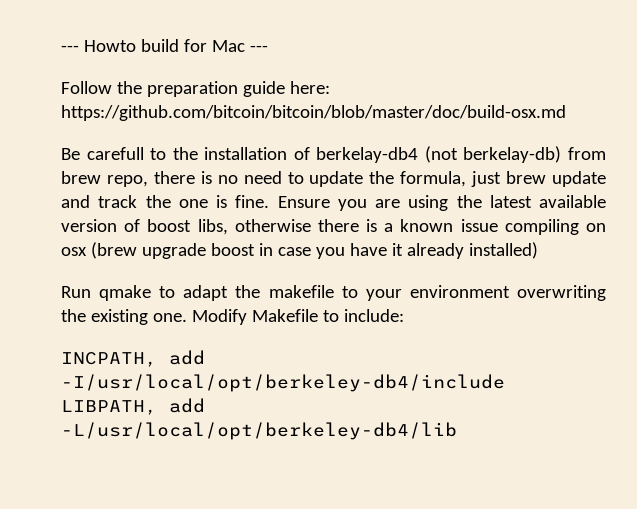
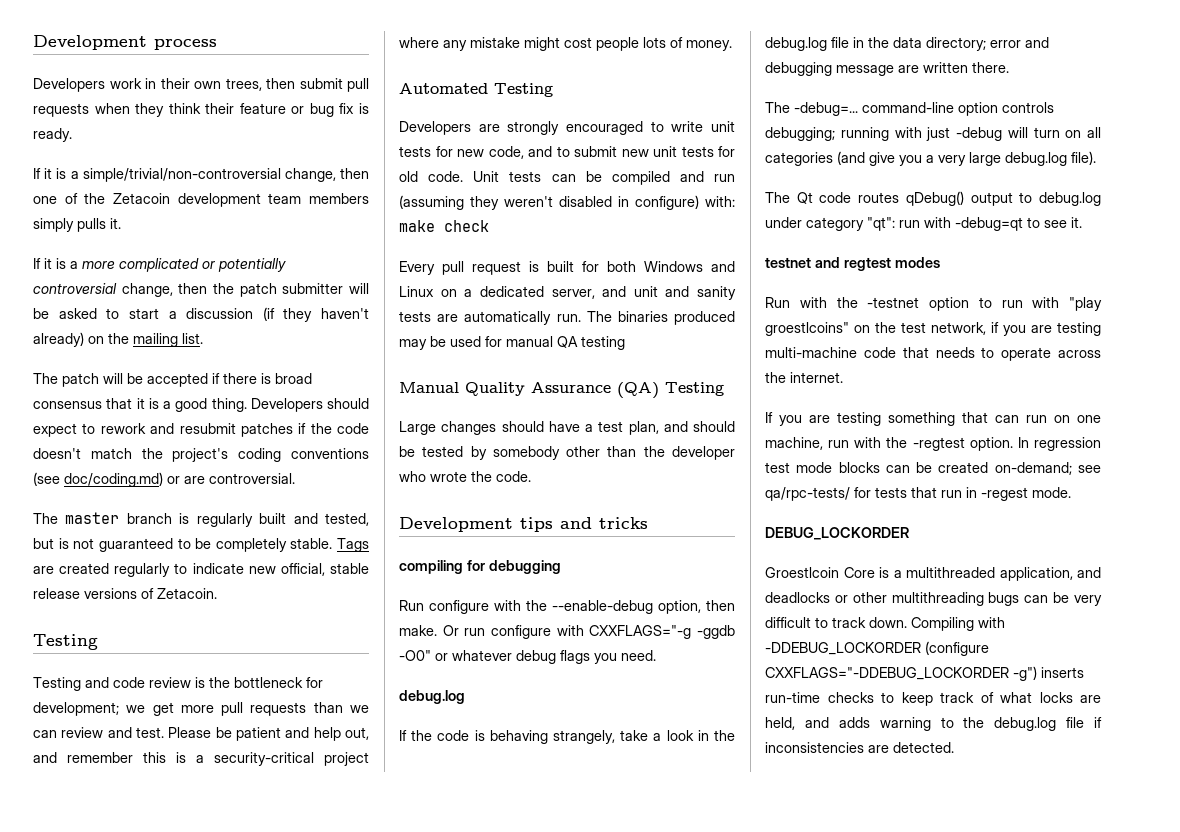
[61,39,268,52] [61,81,330,97] [61,105,566,121] [61,146,606,163] [61,171,607,187] [61,195,606,211] [61,219,606,235] [61,242,538,259] [61,285,606,301] [61,309,404,325] [61,350,205,367] [61,374,505,392] [61,398,205,415] [61,422,457,440] --- Howto build for Mac --- // Follow the preparation guide here: https://github.com/bitcoin/bitcoin/blob/master/doc/build-osx.md // Be carefull to the installation of berkelay-db4 (not berkelay-db) from brew repo, there is no need to update the formula, just brew update and track the one is fine. Ensure you are using the latest available version of boost libs, otherwise there is a known issue compiling on osx (brew upgrade boost in case you have it already installed) // Run qmake to adapt the makefile to your environment overwriting the existing one. Modify Makefile to include: // INCPATH, add -I/usr/local/opt/berkeley-db4/include LIBPATH, add -L/usr/local/opt/berkeley-db4/lib -> [33,35,217,50] [33,78,369,92] [33,103,369,117] [33,128,72,142] [33,168,369,182] [33,193,369,207] [33,218,121,232] [33,258,286,272] [33,283,369,297] [33,307,369,322] [33,332,203,347] [33,373,312,387] [33,398,369,412] [33,423,369,437] [33,448,369,462] [33,472,295,487] [33,512,369,527] [33,538,369,552] [33,563,369,577] [33,588,217,599] [33,634,98,650] [33,677,323,691] [33,702,369,716] [33,727,369,741] [33,752,369,766] [399,37,732,51] [399,83,553,97] [399,121,735,135] [399,146,735,159] [399,171,735,185] [399,195,735,210] [399,220,489,232] [399,261,735,275] [399,286,736,300] [399,311,735,325] [399,336,625,350] [399,382,724,399] [399,421,735,435] [399,446,735,460] [399,471,531,482] [399,517,648,532] [399,560,561,574] [399,600,735,614] [399,625,735,639] [399,650,656,664] [399,690,465,704] [399,730,735,744] [765,37,1049,51] [765,62,1009,76] [765,102,1054,116] [765,127,1101,141] [765,151,1096,166] [765,191,1101,206] [765,217,1082,231] [765,257,940,271] [765,297,1102,311] [765,322,1101,336] [765,347,1101,361] [765,372,843,383] [765,412,1101,426] [765,437,1101,451] [765,462,1101,475] [765,487,1071,501] [765,527,909,540] [765,567,1101,581] [765,592,1102,606] [765,617,1005,631] [765,641,989,656] [765,666,1084,681] [765,692,1101,706] [765,717,1102,731] [765,742,954,753] Development process // Developers work in their own trees, then submit pull requests when they think their feature or bug fix is ready. // If it is a simple/trivial/non-controversial change, then one of the Zetacoin development team members simply pulls it. // If it is a more complicated or potentially controversial change, then the patch submitter will be asked to start a discussion (if they haven't already) on the mailing list. // The patch will be accepted if there is broad consensus that it is a good thing. Developers should expect to rework and resubmit patches if the code doesn't match the project's coding conventions (see doc/coding.md) or are controversial. // The master branch is regularly built and tested, but is not guaranteed to be completely stable. Tags are created regularly to indicate new official, stable release versions of Zetacoin. // Testing // Testing and code review is the bottleneck for development; we get more pull requests than we can review and test. Please be patient and help out, and remember this is a security-critical project where any mistake might cost people lots of money. // Automated Testing // Developers are strongly encouraged to write unit tests for new code, and to submit new unit tests for old code. Unit tests can be compiled and run (assuming they weren't disabled in configure) with: make check // Every pull request is built for both Windows and Linux on a dedicated server, and unit and sanity tests are automatically run. The binaries produced may be used for manual QA testing // Manual Quality Assurance (QA) Testing // Large changes should have a test plan, and should be tested by somebody other than the developer who wrote the code. // Development tips and tricks // compiling for debugging // Run configure with the --enable-debug option, then make. Or run configure with CXXFLAGS="-g -ggdb -O0" or whatever debug flags you need. // debug.log // If the code is behaving strangely, take a look in the debug.log file in the data directory; error and debugging message are written there. // The -debug=... command-line option controls debugging; running with just -debug will turn on all categories (and give you a very large debug.log file). // The Qt code routes qDebug() output to debug.log under category "qt": run with -debug=qt to see it. // testnet and regtest modes // Run with the -testnet option to run with "play groestlcoins" on the test network, if you are testing multi-machine code that needs to operate across the internet. // If you are testing something that can run on one machine, run with the -regtest option. In regression test mode blocks can be created on-demand; see qa/rpc-tests/ for tests that run in -regest mode. // DEBUG_LOCKORDER // Groestlcoin Core is a multithreaded application, and deadlocks or other multithreading bugs can be very difficult to track down. Compiling with -DDEBUG_LOCKORDER (configure CXXFLAGS="-DDEBUG_LOCKORDER -g") inserts run-time checks to keep track of what locks are held, and adds warning to the debug.log file if inconsistencies are detected.

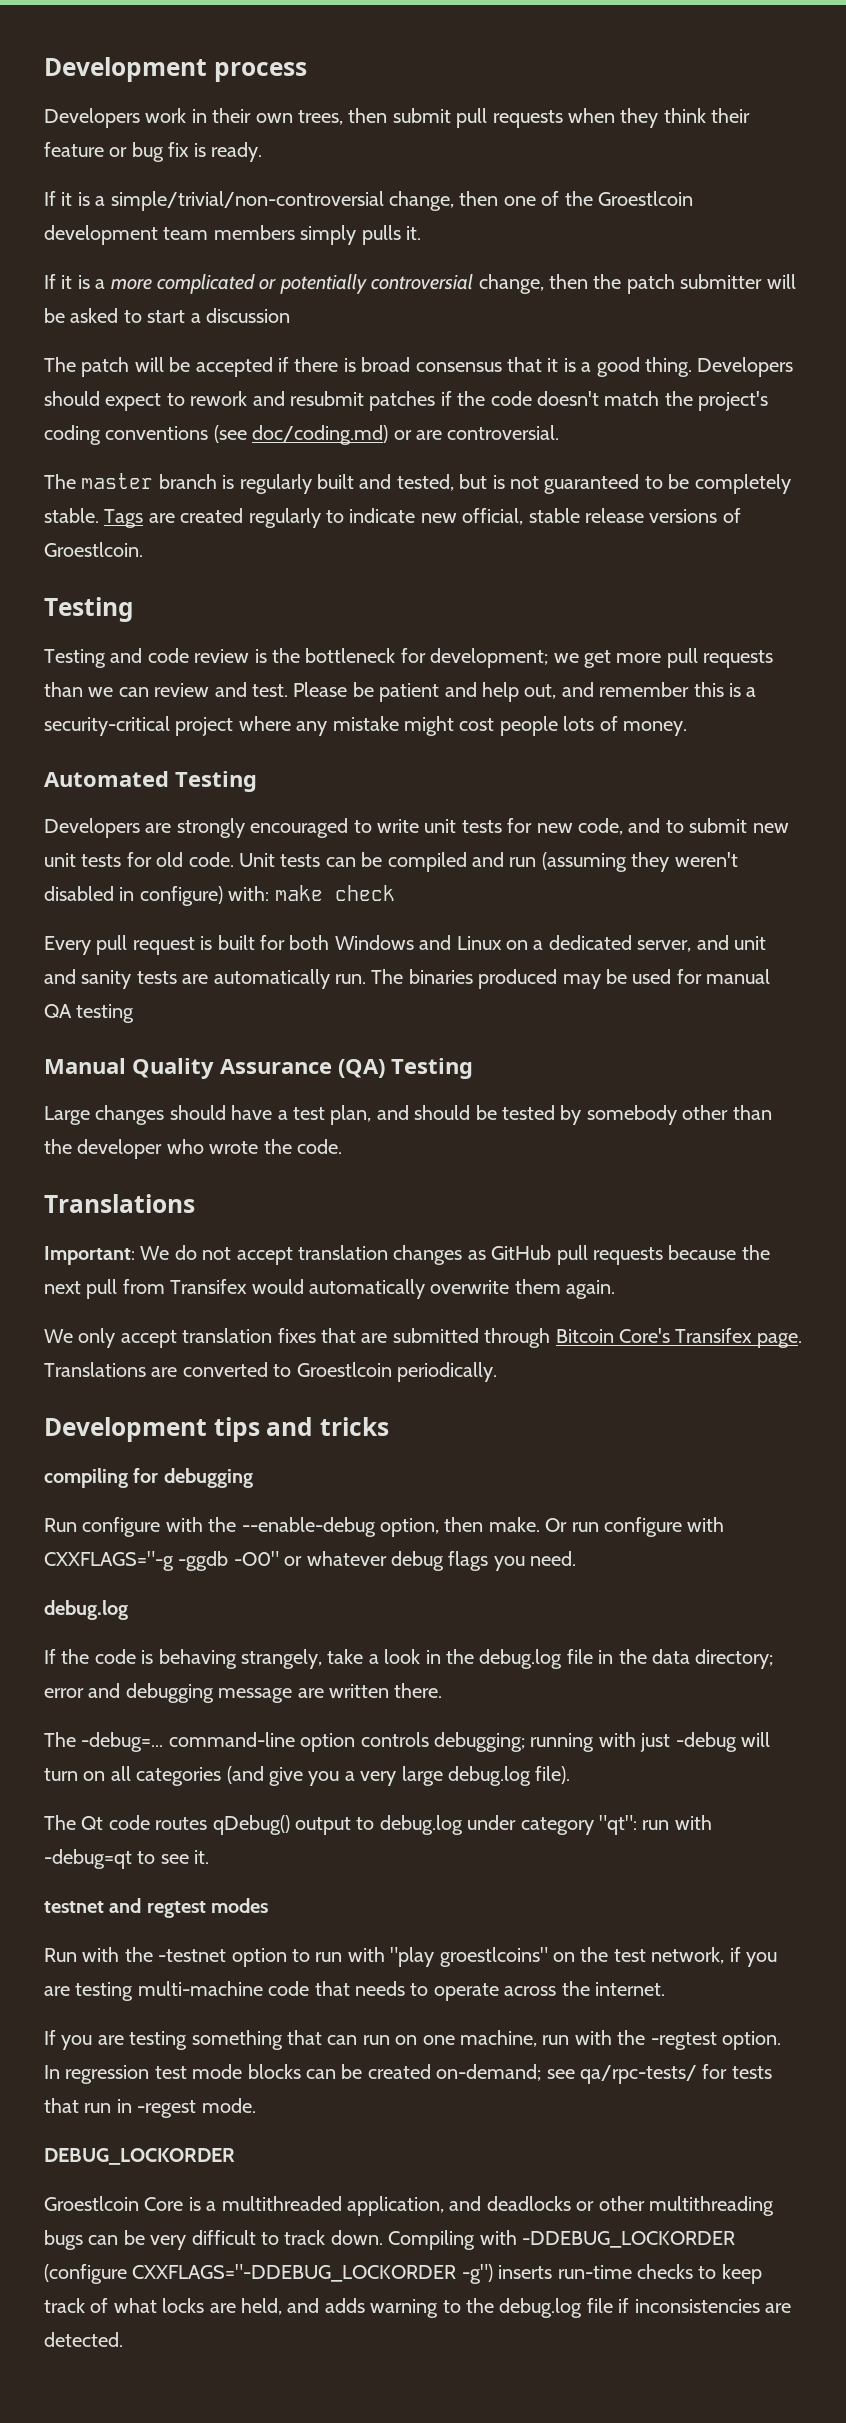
[113,193,170,204] Zetacoin -> [597,191,693,206] Groestlcoin
[262,307,369,322] [33,332,203,347] (if they haven't already) on the mailing list. -> (290, 315) none
[157,588,217,599] Zetacoin. -> [44,542,143,557] Groestlcoin.
(531, 476) none -> [44,1194,195,1213] [44,1245,770,1265] [44,1279,616,1299] [44,1328,802,1348] [44,1362,497,1382] // Translations // Important: We do not accept translation changes as GitHub pull requests because the next pull from Transifex would automatically overwrite them again. // We only accept translation fixes that are submitted through Bitcoin Core's Transifex page. Translations are converted to Groestlcoin periodically.

